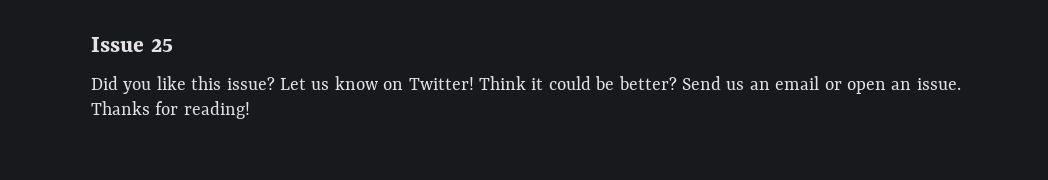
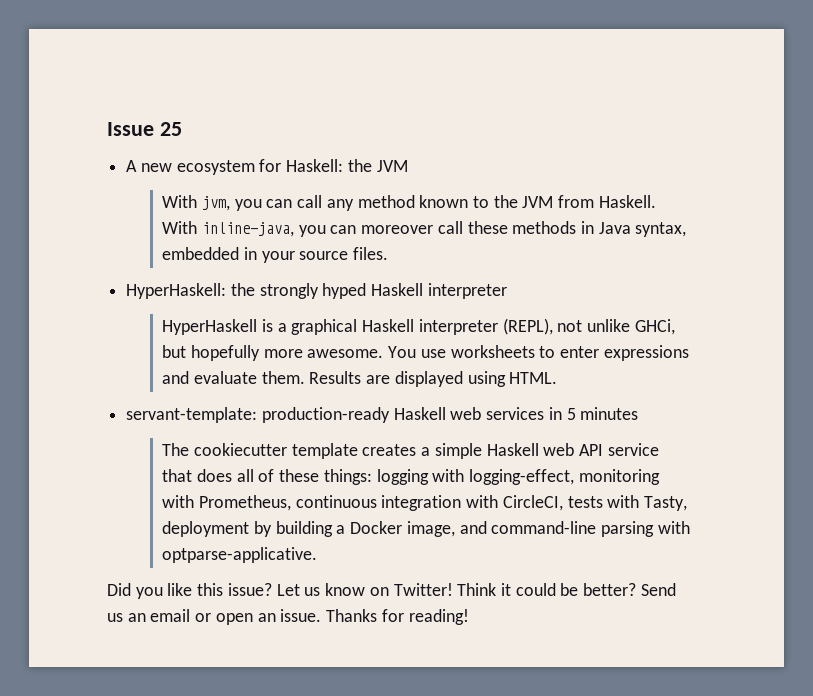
(173, 45) none -> [126,159,408,175] [162,195,656,211] [162,221,687,237] [162,247,389,263] [126,283,507,299] [162,318,675,335] [162,345,689,361] [162,371,558,387] [126,407,639,423] [162,443,659,459] [162,469,660,485] [162,495,687,511] [162,521,690,537] [162,547,318,563] // A new ecosystem for Haskell: the JVM // With jvm, you can call any method known to the JVM from Haskell. With inline-java, you can moreover call these methods in Java syntax, embedded in your source files. // HyperHaskell: the strongly hyped Haskell interpreter // HyperHaskell is a graphical Haskell interpreter (REPL), not unlike GHCi, but hopefully more awesome. You use worksheets to enter expressions and evaluate them. Results are displayed using HTML. // servant-template: production-ready Haskell web services in 5 minutes // The cookiecutter template creates a simple Haskell web API service that does all of these things: logging with logging-effect, monitoring with Prometheus, continuous integration with CircleCI, tests with Tasty, deployment by building a Docker image, and command-line parsing with optparse-applicative.

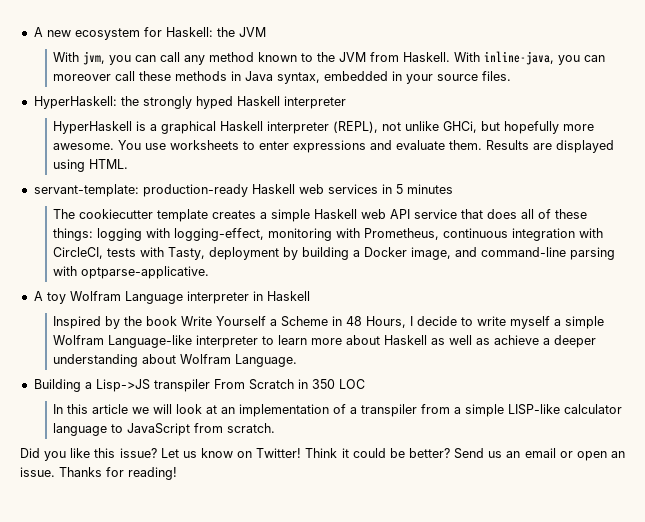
[107,122,182,136] Issue 25 // -> (33, 32) none
(318, 555) none -> [33,291,310,304] [53,316,605,329] [53,335,597,348] [53,354,298,367] [33,379,365,392] [53,404,623,417] [53,423,276,436] // A toy Wolfram Language interpreter in Haskell // Inspired by the book Write Yourself a Scheme in 48 Hours, I decide to write myself a simple Wolfram Language-like interpreter to learn more about Haskell as well as achieve a deeper understanding about Wolfram Language. // Building a Lisp->JS transpiler From Scratch in 350 LOC // In this article we will look at an implementation of a transpiler from a simple LISP-like calculator language to JavaScript from scratch.

